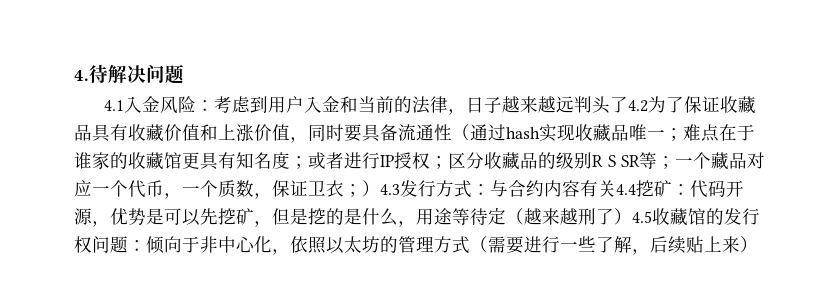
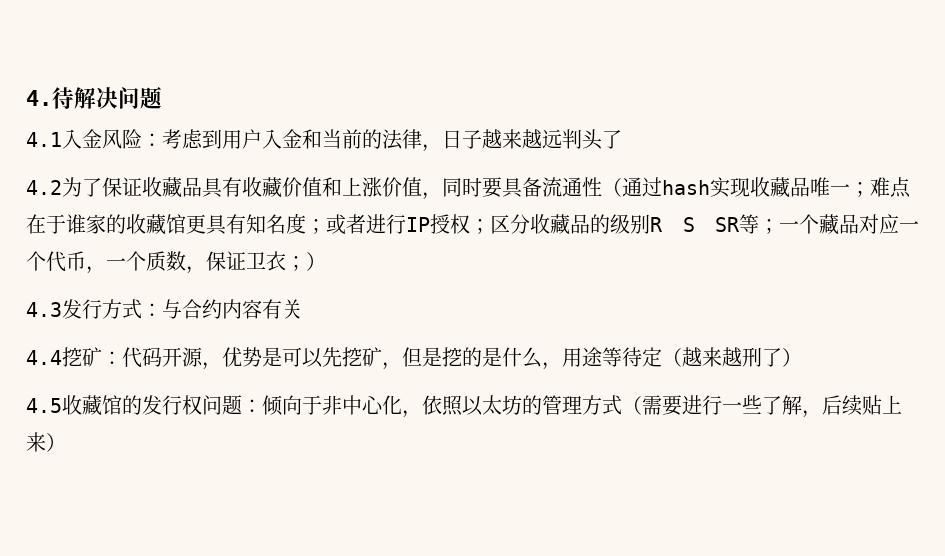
(628, 104) none -> (622, 139) //
(380, 188) none -> (326, 261) //
(616, 188) none -> (302, 309) //
(632, 216) none -> (802, 357) //

